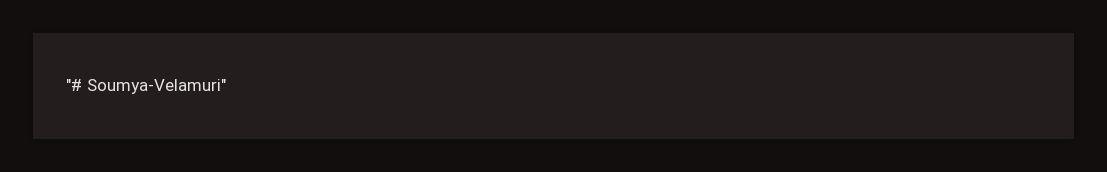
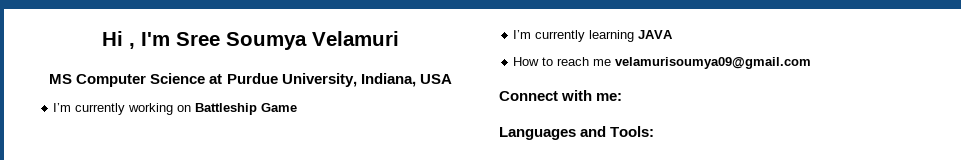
[66,79,226,94] "# Soumya-Velamuri" -> [102,31,399,50] [49,73,452,87] [53,103,298,115] [513,30,674,42] [513,57,812,69] [499,90,623,101] [499,126,655,140] Hi , I'm Sree Soumya Velamuri // MS Computer Science at Purdue University, Indiana, USA // I’m currently working on Battleship Game // I’m currently learning JAVA // How to reach me velamurisoumya09@gmail.com // Connect with me: // Languages and Tools:

